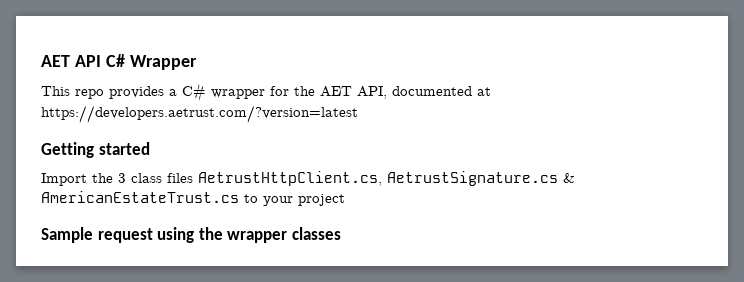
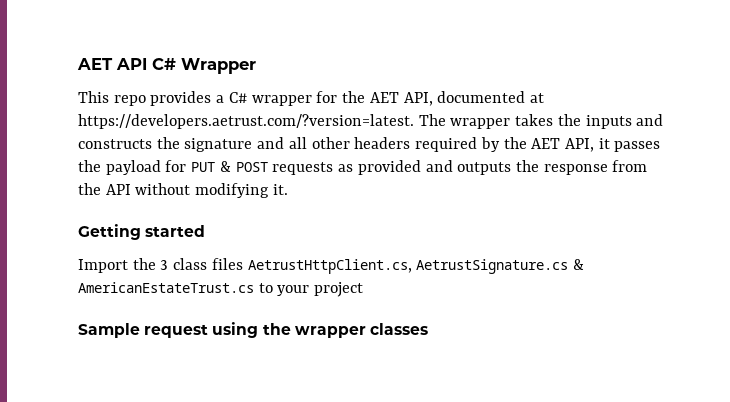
[41,105,358,123] https://developers.aetrust.com/?version=latest -> [78,114,664,129] [78,137,661,152] [78,160,648,175] [78,183,288,198] https://developers.aetrust.com/?version=latest. The wrapper takes the inputs and constructs the signature and all other headers required by the AET API, it passes the payload for PUT & POST requests as provided and outputs the response from the API without modifying it.

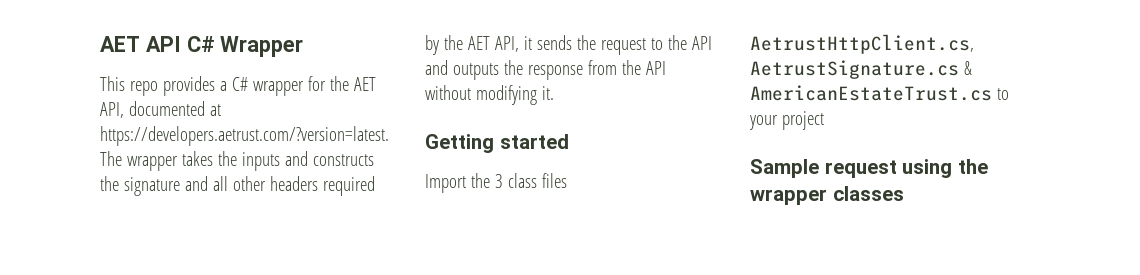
[614,141,661,152] [78,160,421,175] passes the payload for PUT & POST requests as provided -> [536,35,712,55] sends the request to the API

